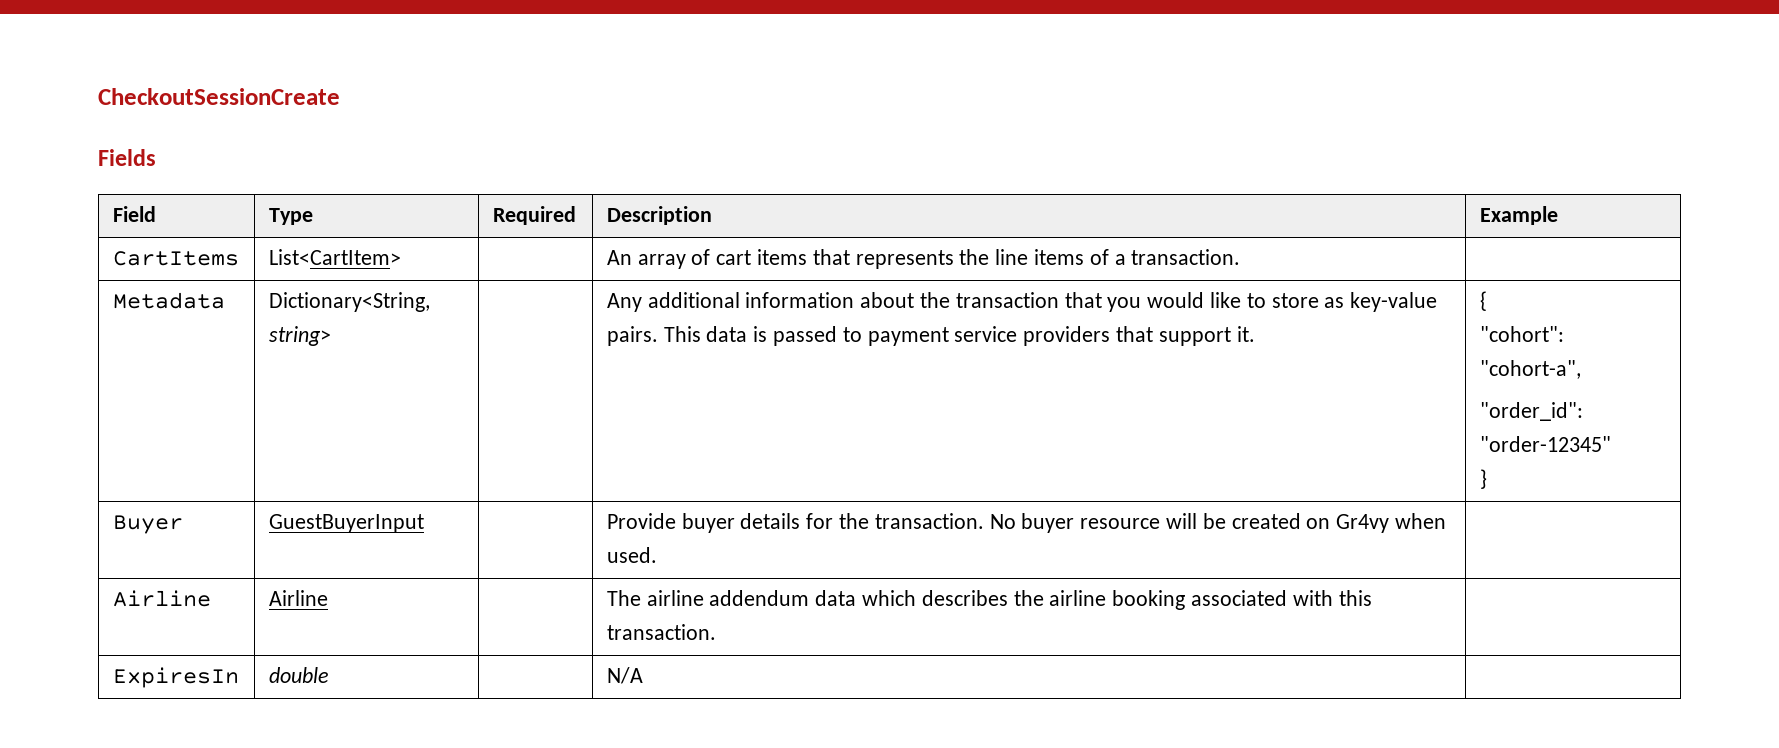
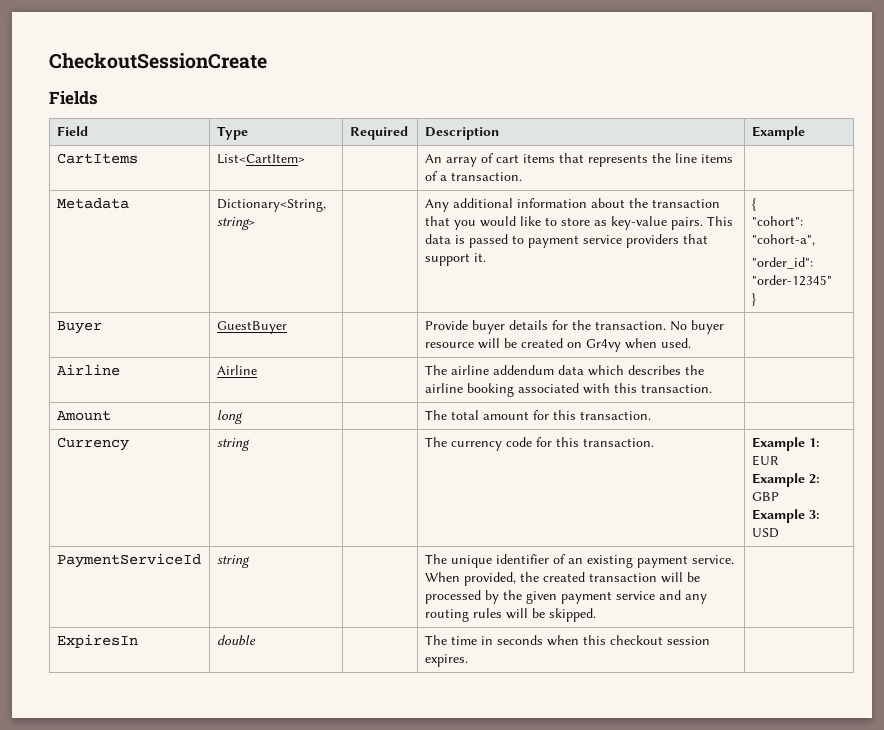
[268,514,424,533] GuestBuyerInput -> [216,321,287,334] GuestBuyer
[112,667,239,688] [268,667,329,683] [606,667,643,684] ExpiresIn | double | | N/A -> [56,410,111,421] [216,410,243,424] [424,410,651,420] [56,437,129,451] [216,438,250,451] [424,437,654,451] [751,437,820,451] [751,455,779,466] [751,473,820,487] [751,492,779,501] [751,509,820,523] [751,528,779,538] [56,553,201,568] [216,555,250,568] [424,554,734,568] [424,572,700,586] [424,590,707,604] [424,608,596,622] [56,634,138,648] [216,635,256,646] [424,635,710,646] [424,654,468,667] Amount | long | | The total amount for this transaction. | // Currency | string | | The currency code for this transaction. | Example 1: EUR // Example 2: GBP // Example 3: USD // PaymentServiceId | string | | The unique identifier of an existing payment service. When provided, the created transaction will be processed by the given payment service and any routing rules will be skipped. | // ExpiresIn | double | | The time in seconds when this checkout session expires.

